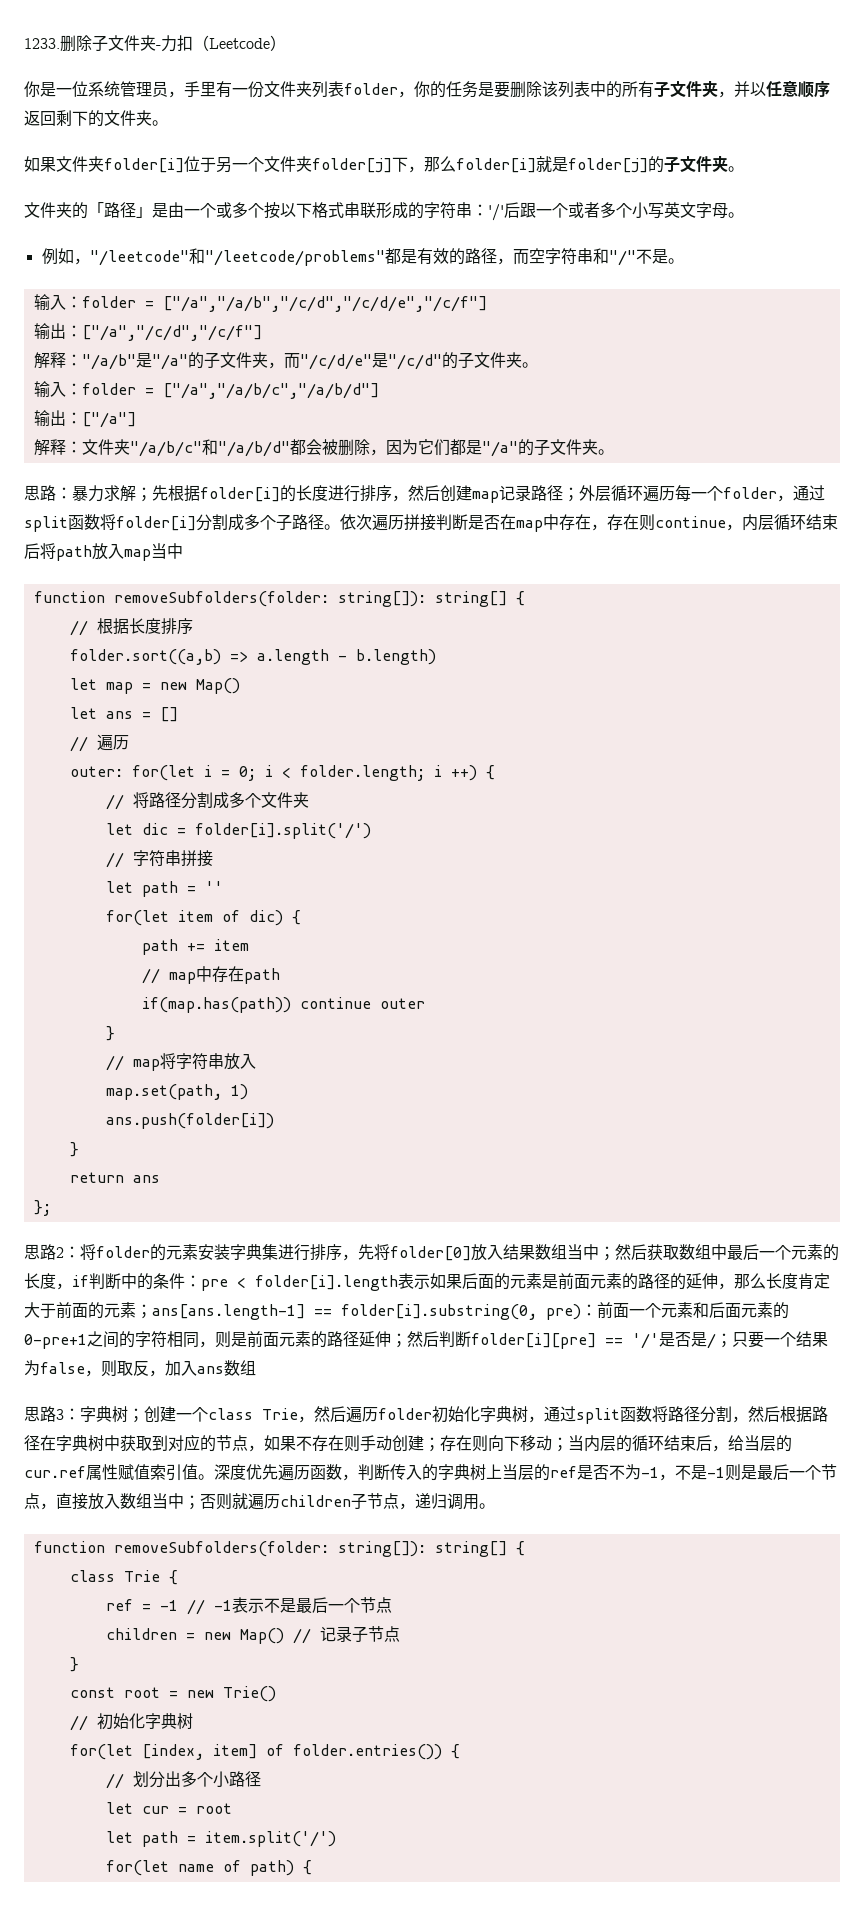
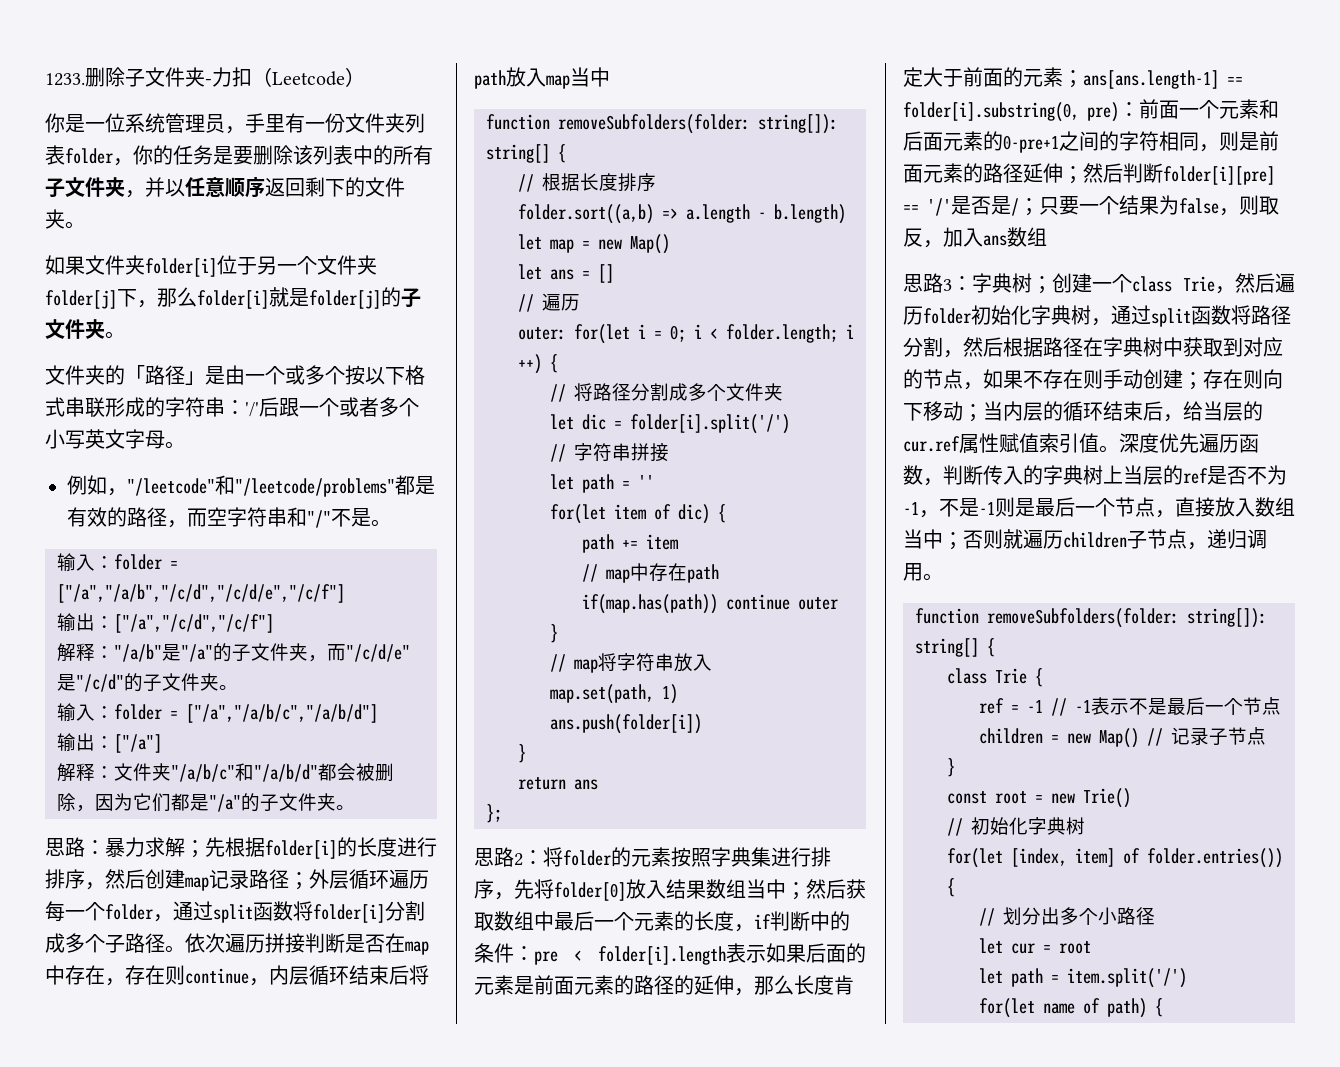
[198,1244,230,1260] 安装 -> [671,847,711,867] 按照

